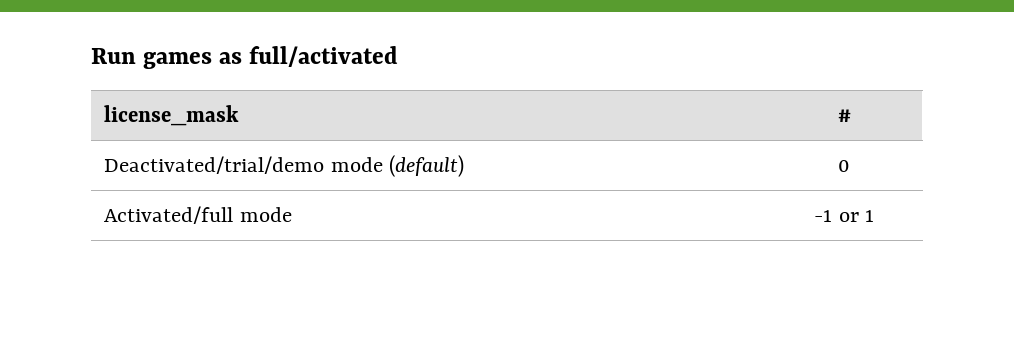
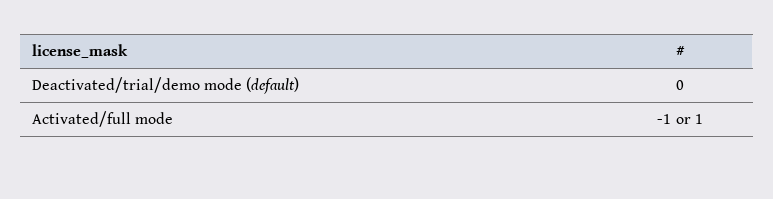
[91,46,399,69] Run games as full/activated // -> (31, 51) none

